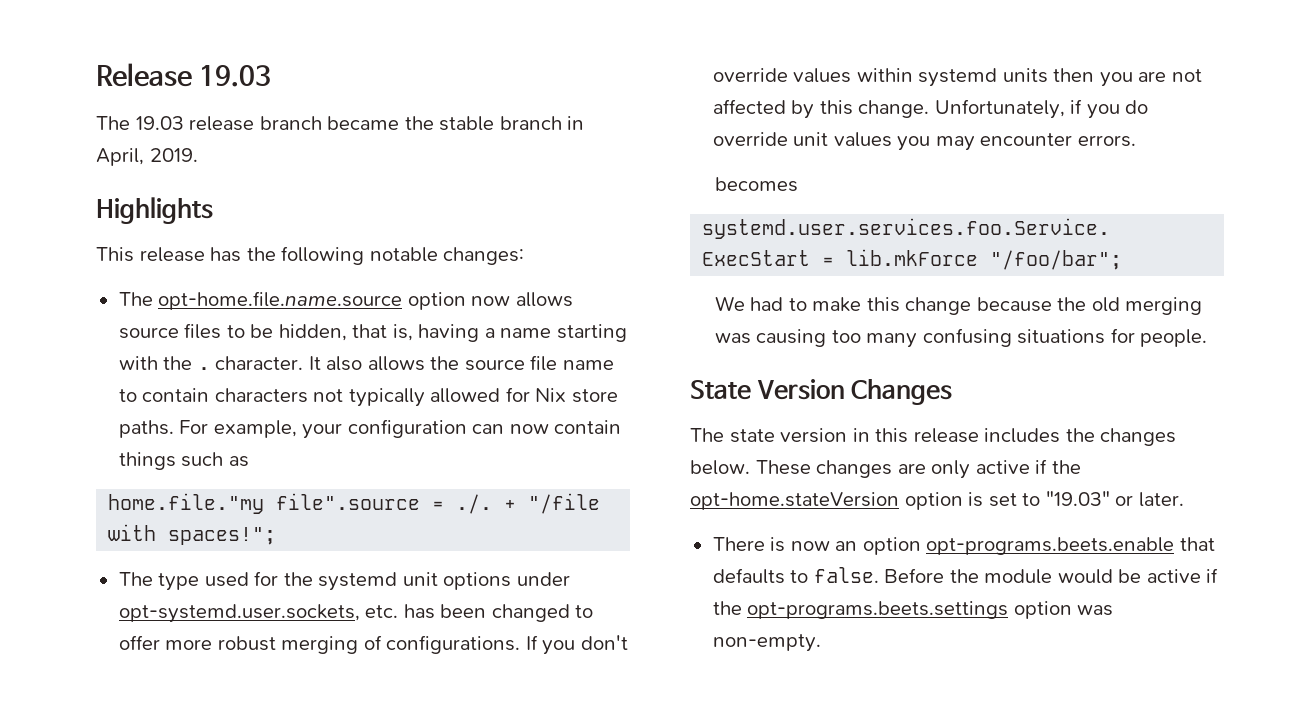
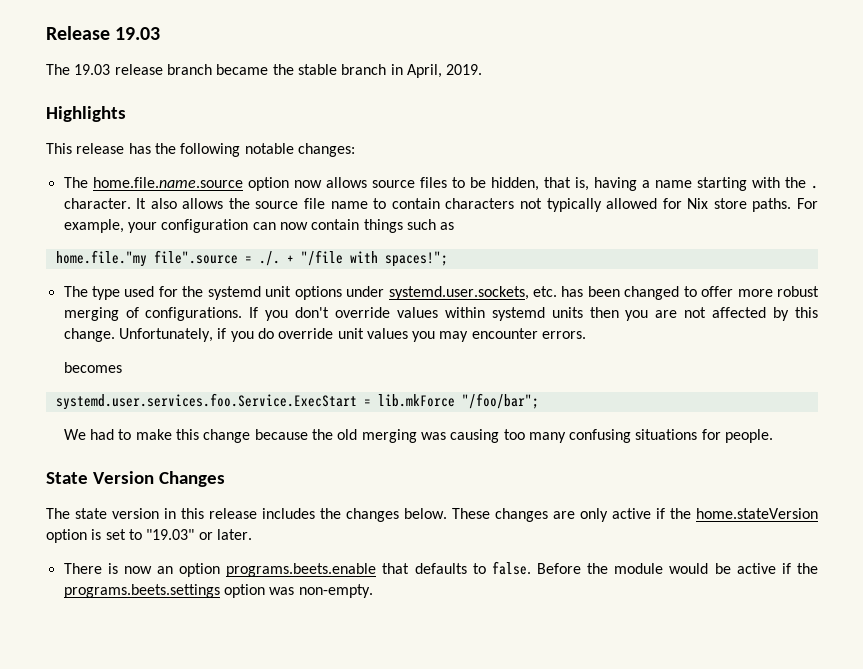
[158,291,403,310] opt-home.file.name.source -> [92,177,243,188] home.file.name.source
[118,604,360,623] opt-systemd.user.sockets, -> [388,286,529,300] systemd.user.sockets,
[690,492,899,510] opt-home.stateVersion -> [696,508,818,519] home.stateVersion
[926,537,1175,555] opt-programs.beets.enable -> [226,563,377,577] programs.beets.enable
[747,601,1009,619] opt-programs.beets.settings -> [63,584,220,598] programs.beets.settings

